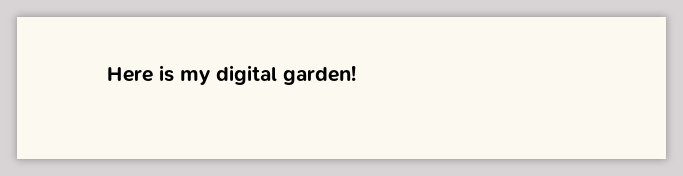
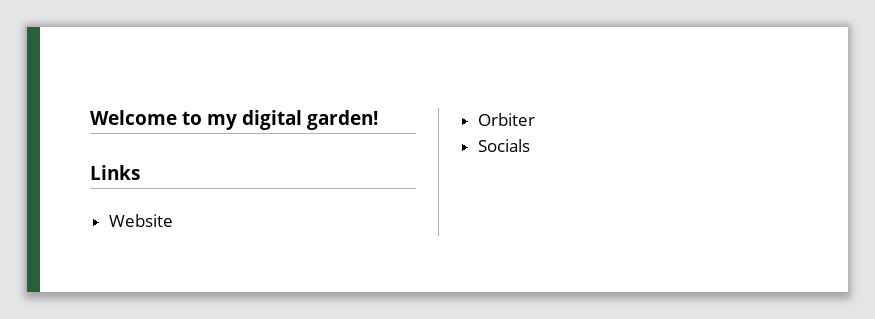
[107,65,174,82] Here is -> [90,110,202,125] Welcome to
(356, 75) none -> [90,165,140,180] [108,214,173,227] [477,113,535,126] [477,139,530,152] // Links // Website // Orbiter // Socials

